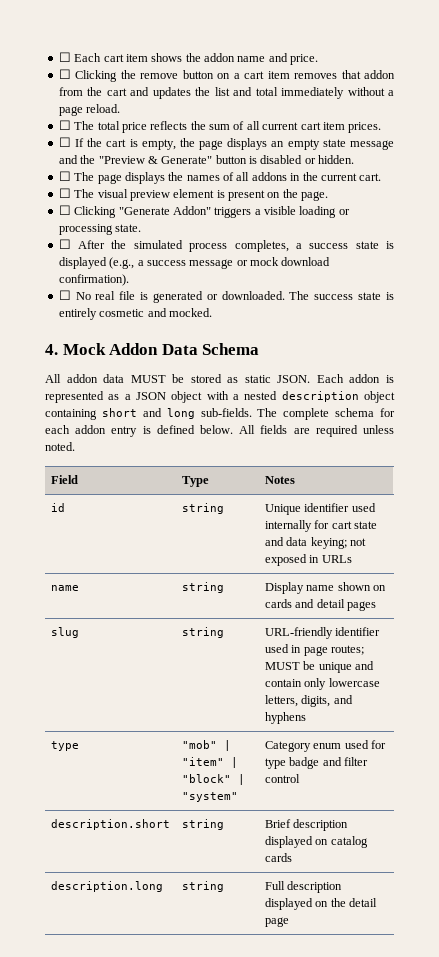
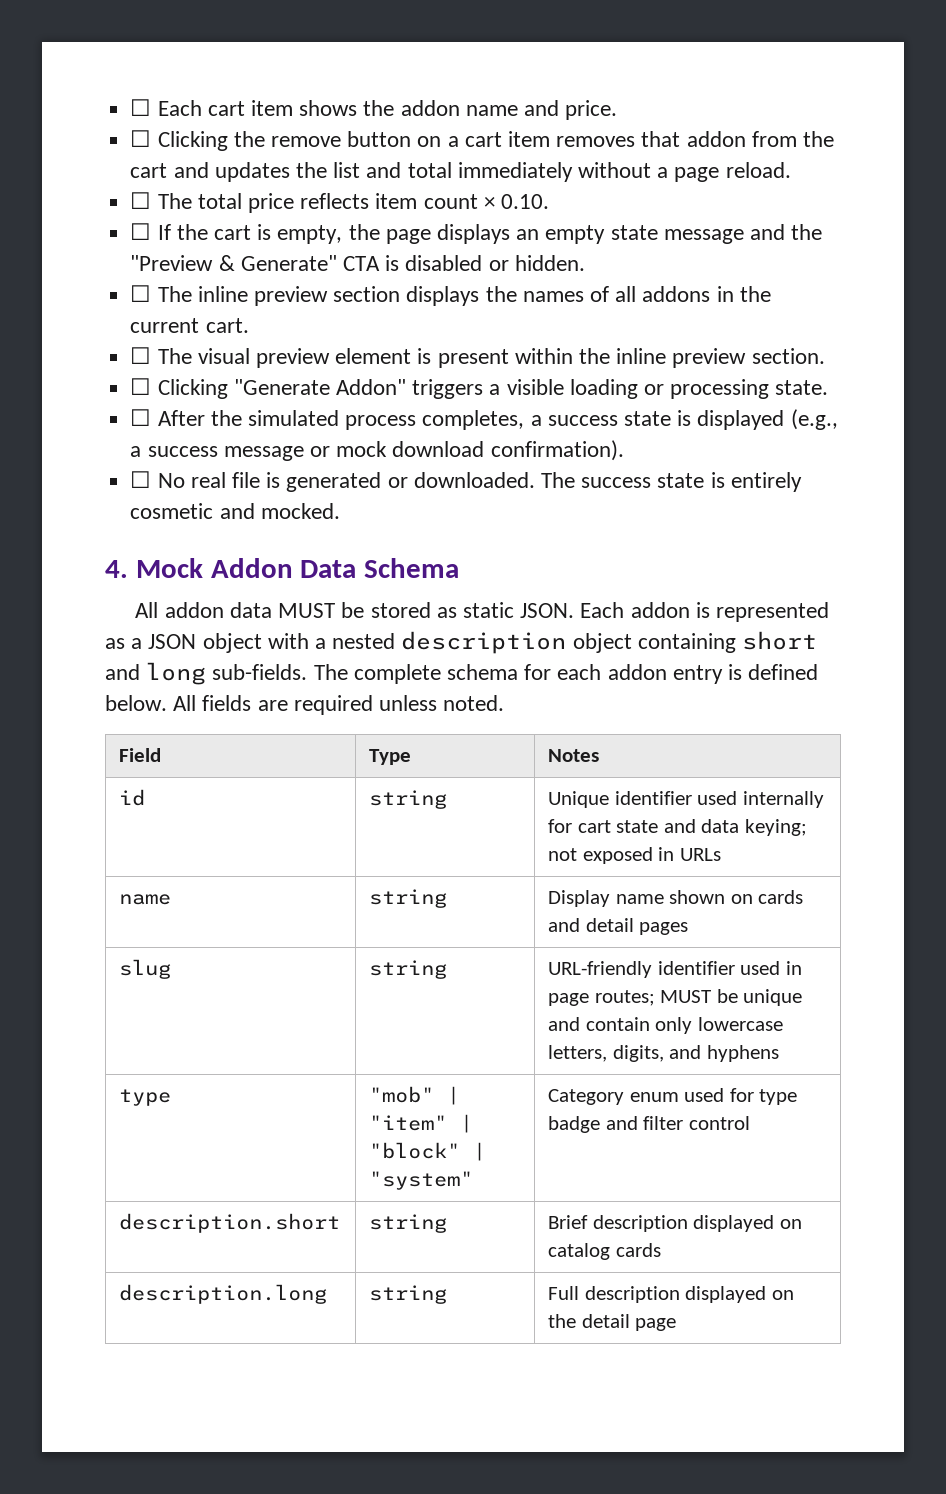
[190,121,382,133] the sum of all current cart item prices. -> [375,193,549,209] item count × 0.10.
[215,155,247,164] button -> [342,256,380,271] CTA
[97,174,122,184] page -> [197,286,401,306] inline preview section
[267,189,329,201] on the page. -> [514,348,825,368] within the inline preview section.

